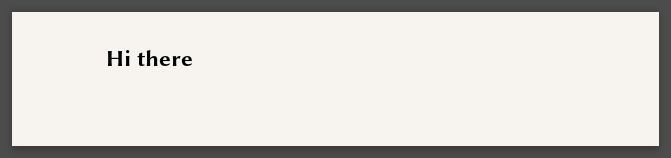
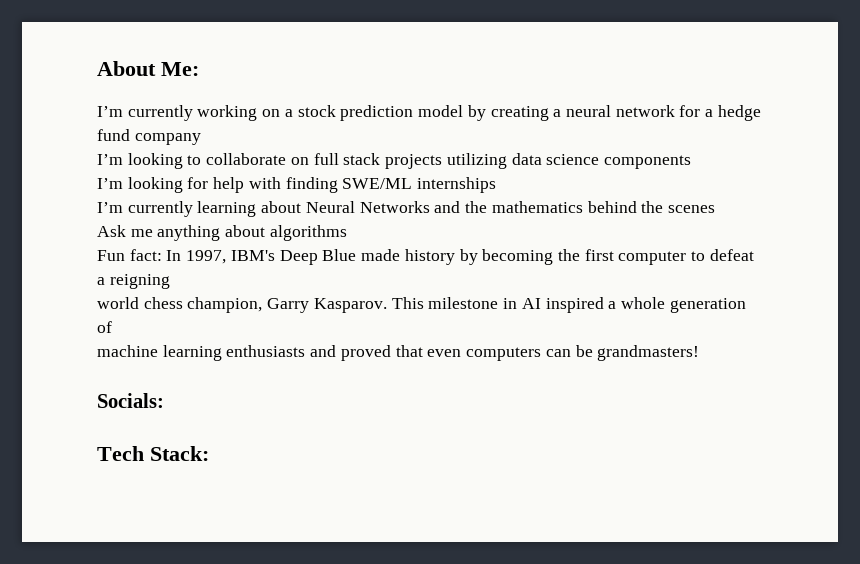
[106,50,194,66] Hi there -> [97,61,199,76] [97,105,761,121] [97,129,201,145] [97,153,691,169] [97,177,497,193] [97,201,715,217] [97,225,347,241] [97,249,754,265] [97,274,170,289] [97,297,746,313] [97,321,112,333] [97,345,700,361] [97,393,164,408] [97,446,209,461] About Me: // I’m currently working on a stock prediction model by creating a neural network for a hedge fund company // I’m looking to collaborate on full stack projects utilizing data science components // I’m looking for help with finding SWE/ML internships // I’m currently learning about Neural Networks and the mathematics behind the scenes // Ask me anything about algorithms // Fun fact: In 1997, IBM's Deep Blue made history by becoming the first computer to defeat a reigning // world chess champion, Garry Kasparov. This milestone in AI inspired a whole generation of // machine learning enthusiasts and proved that even computers can be grandmasters! // Socials: // Tech Stack:

